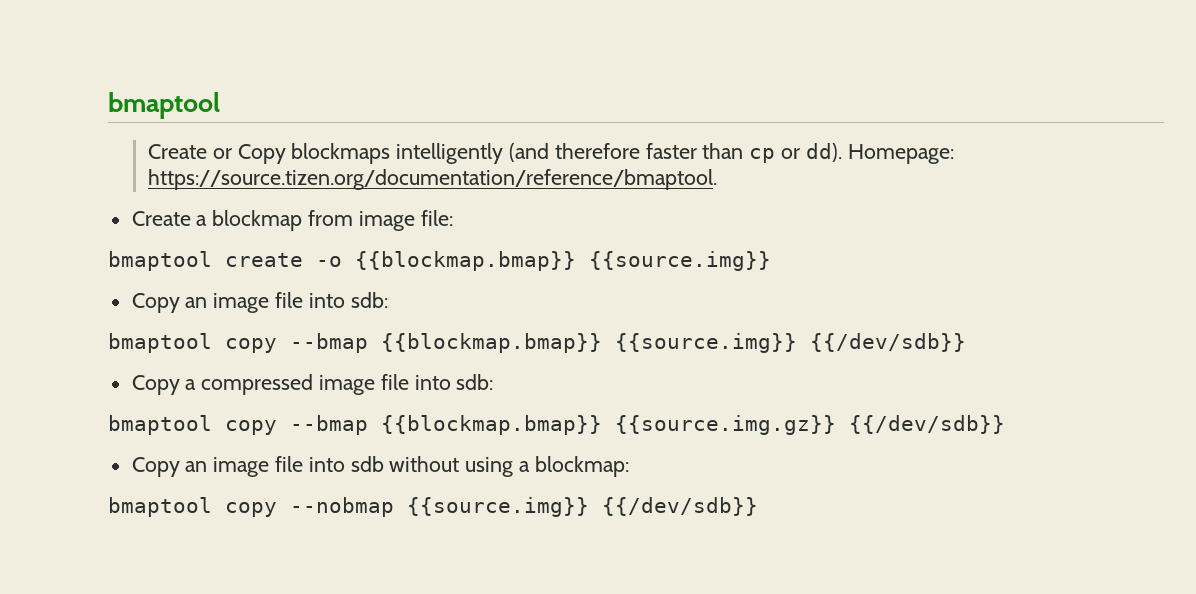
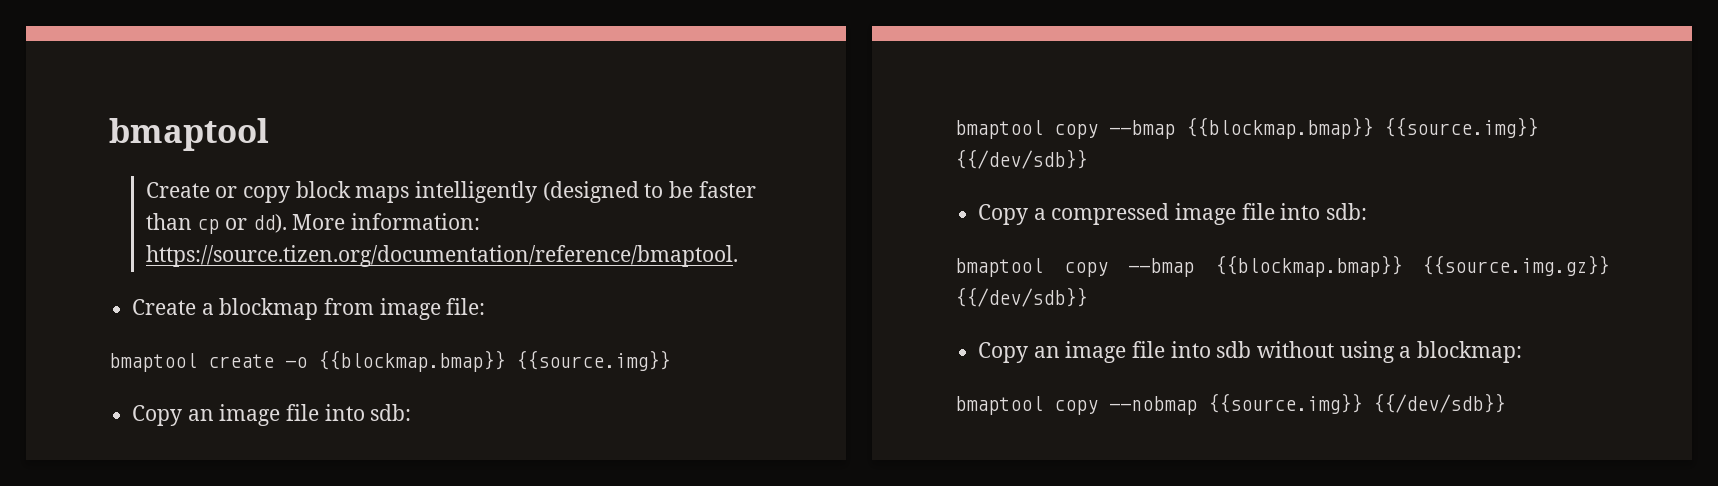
[237,143,640,164] Copy blockmaps intelligently (and therefore -> [243,181,694,203] copy block maps intelligently (designed to be
[847,144,954,164] Homepage: -> [292,213,481,230] More information:

